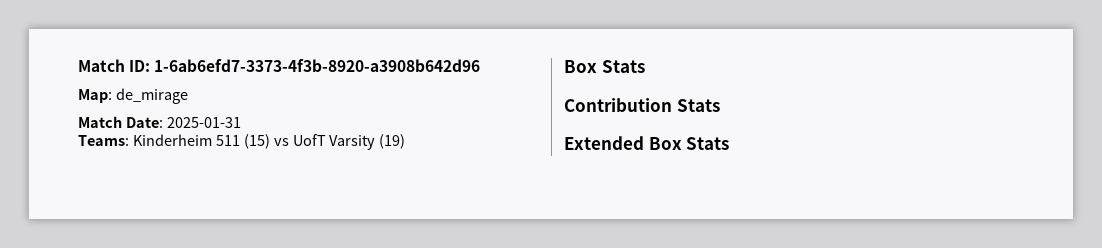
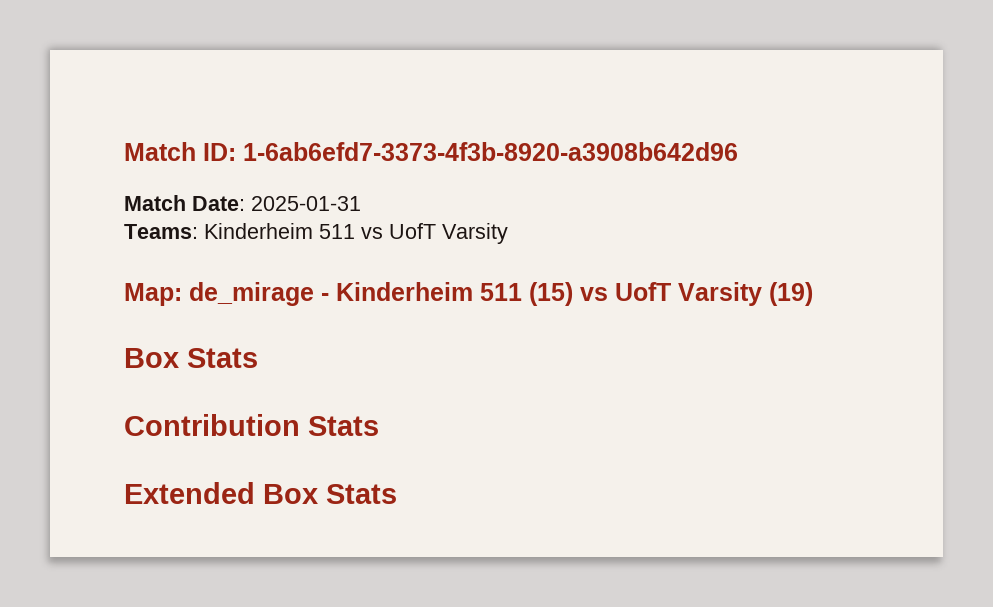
[78,88,188,104] // Map: de_mirage -> (738, 151) none
(240, 140) none -> [361,223,508,244] [124,282,522,306] vs UofT Varsity // Map: de_mirage - Kinderheim 511

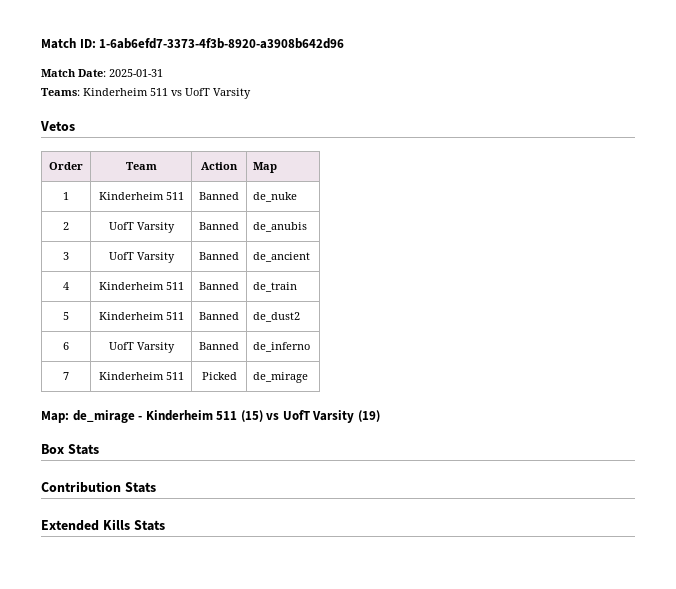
(508, 233) none -> [40,121,75,131] [49,162,83,170] [125,162,157,170] [201,162,238,170] [253,162,278,173] [63,192,69,200] [98,192,184,200] [199,192,239,200] [253,192,298,202] [63,222,69,230] [108,222,175,233] [199,222,239,230] [253,222,308,232] [63,252,69,260] [108,252,175,263] [199,252,239,260] [253,252,311,262] [63,282,69,290] [98,282,184,290] [199,282,239,290] [253,282,298,292] [63,312,69,320] [98,312,184,320] [199,312,239,320] [253,312,301,322] [63,342,69,350] [108,342,175,353] [199,342,239,350] [253,342,311,352] [63,372,69,380] [98,372,184,380] [201,372,237,380] [253,372,309,383] // Vetos // Order | Team | Action | Map // 1 | Kinderheim 511 | Banned | de_nuke // 2 | UofT Varsity | Banned | de_anubis // 3 | UofT Varsity | Banned | de_ancient // 4 | Kinderheim 511 | Banned | de_train // 5 | Kinderheim 511 | Banned | de_dust2 // 6 | UofT Varsity | Banned | de_inferno // 7 | Kinderheim 511 | Picked | de_mirage
[263,484,318,504] Box -> [102,519,130,530] Kills

